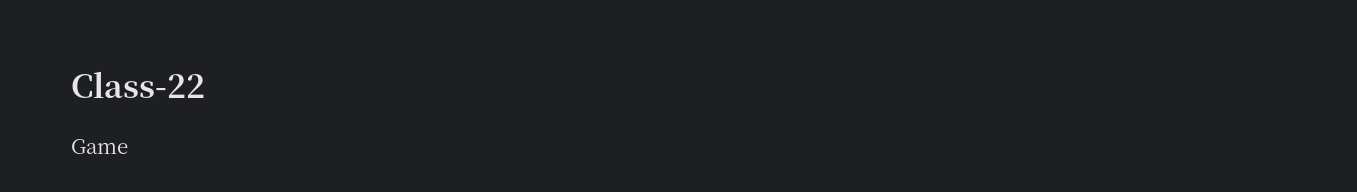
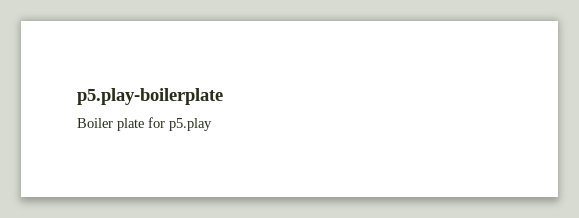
[71,71,205,98] [71,139,128,154] Class-22 // Game -> [77,88,223,105] [77,117,212,131] p5.play-boilerplate // Boiler plate for p5.play

